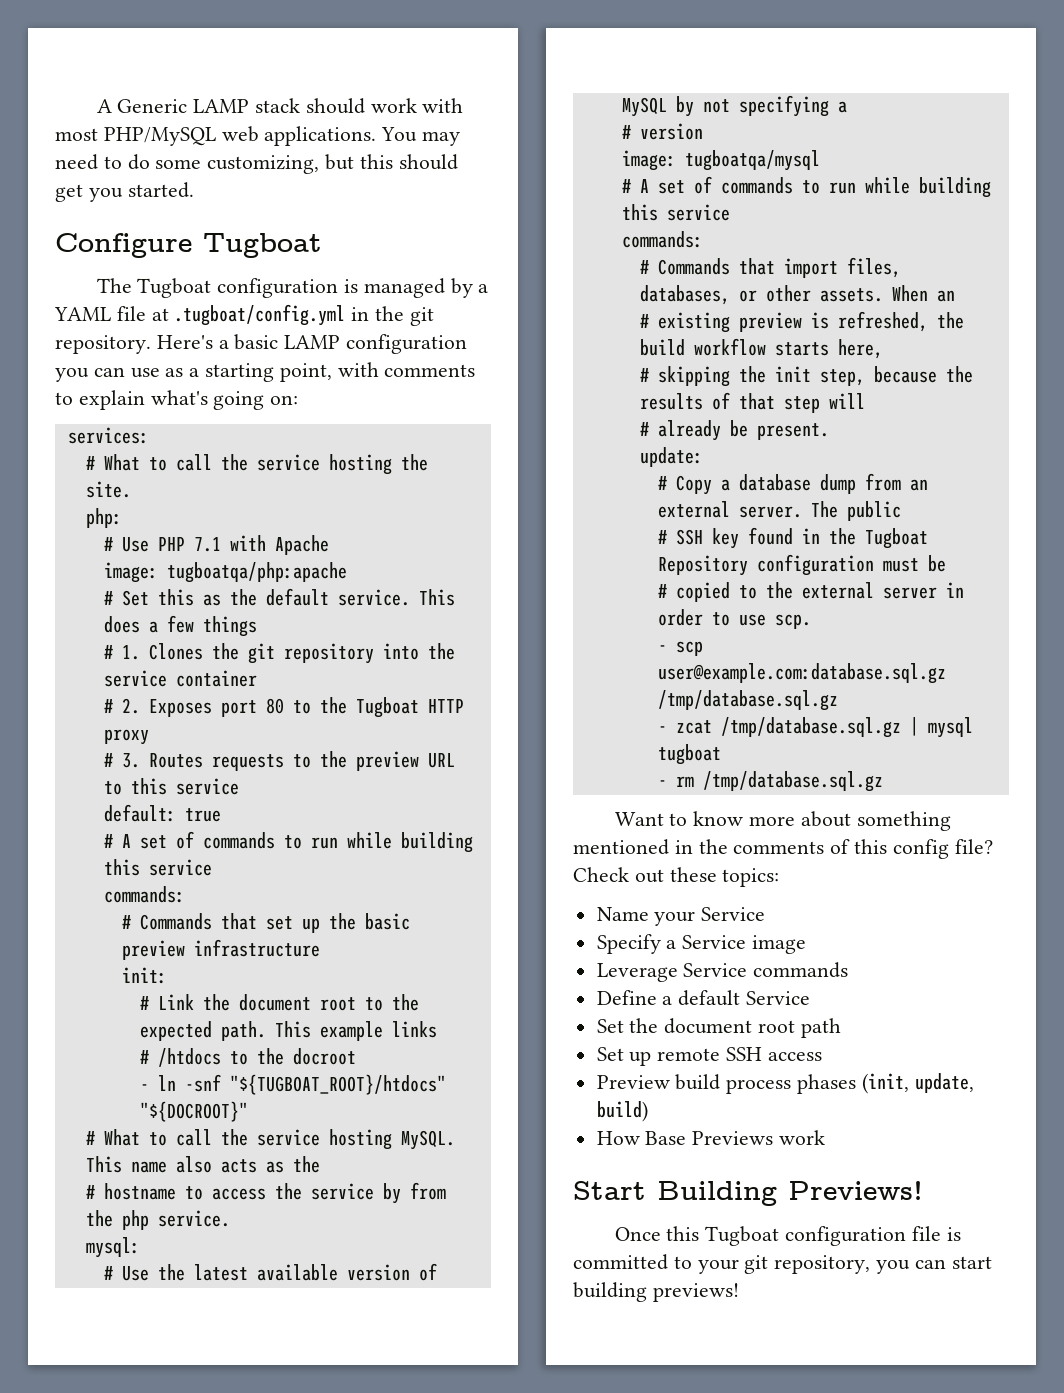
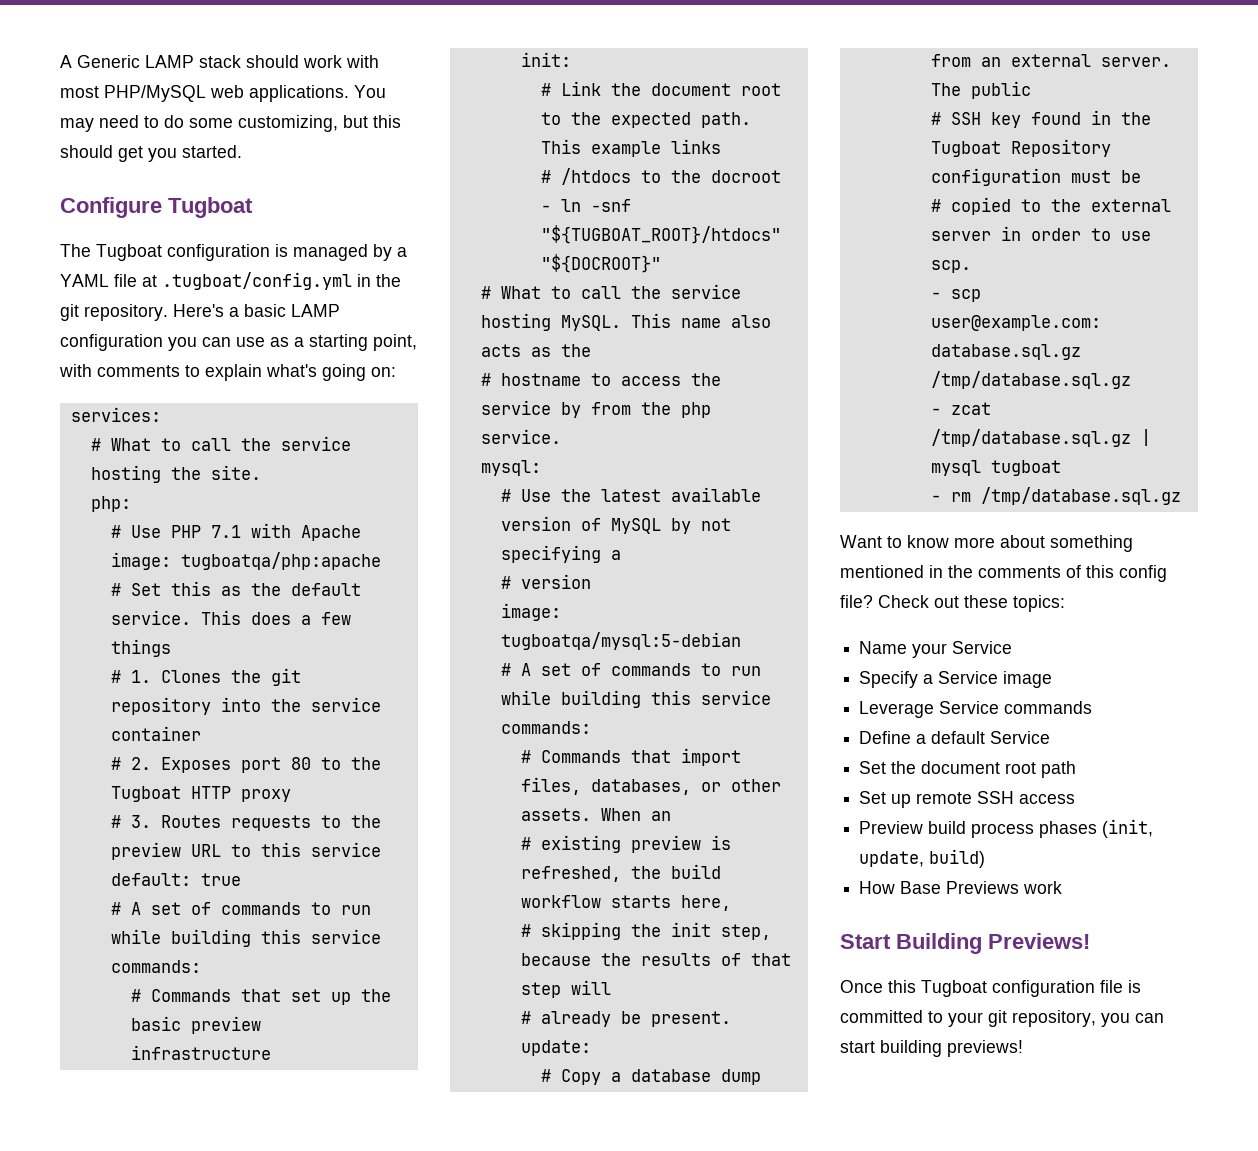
[684,150,820,171] tugboatqa/mysql -> [500,632,741,650] tugboatqa/mysql:5-debian

